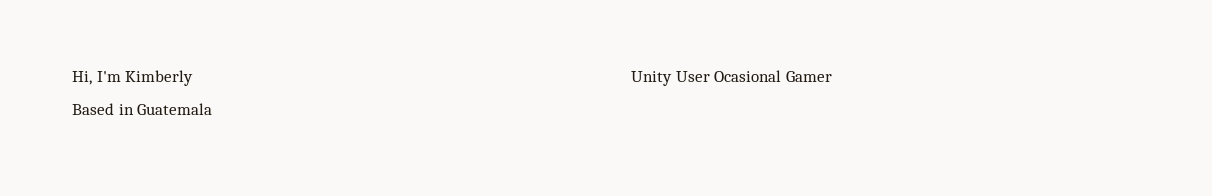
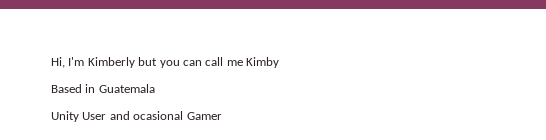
(194, 78) none -> [138,57,279,68] but you can call me Kimby
[714,70,782,82] Ocasional -> [109,111,184,120] and ocasional

